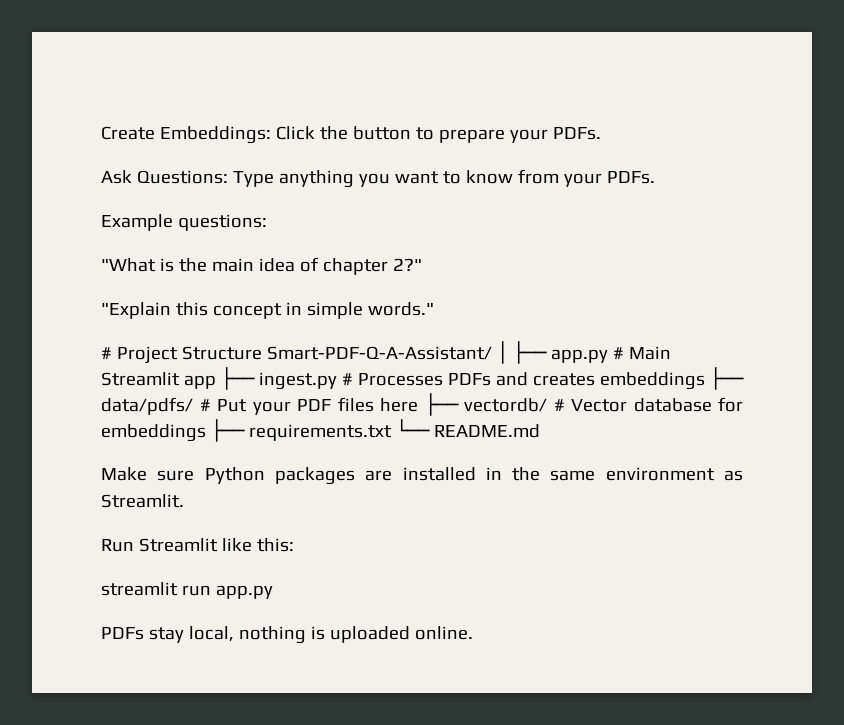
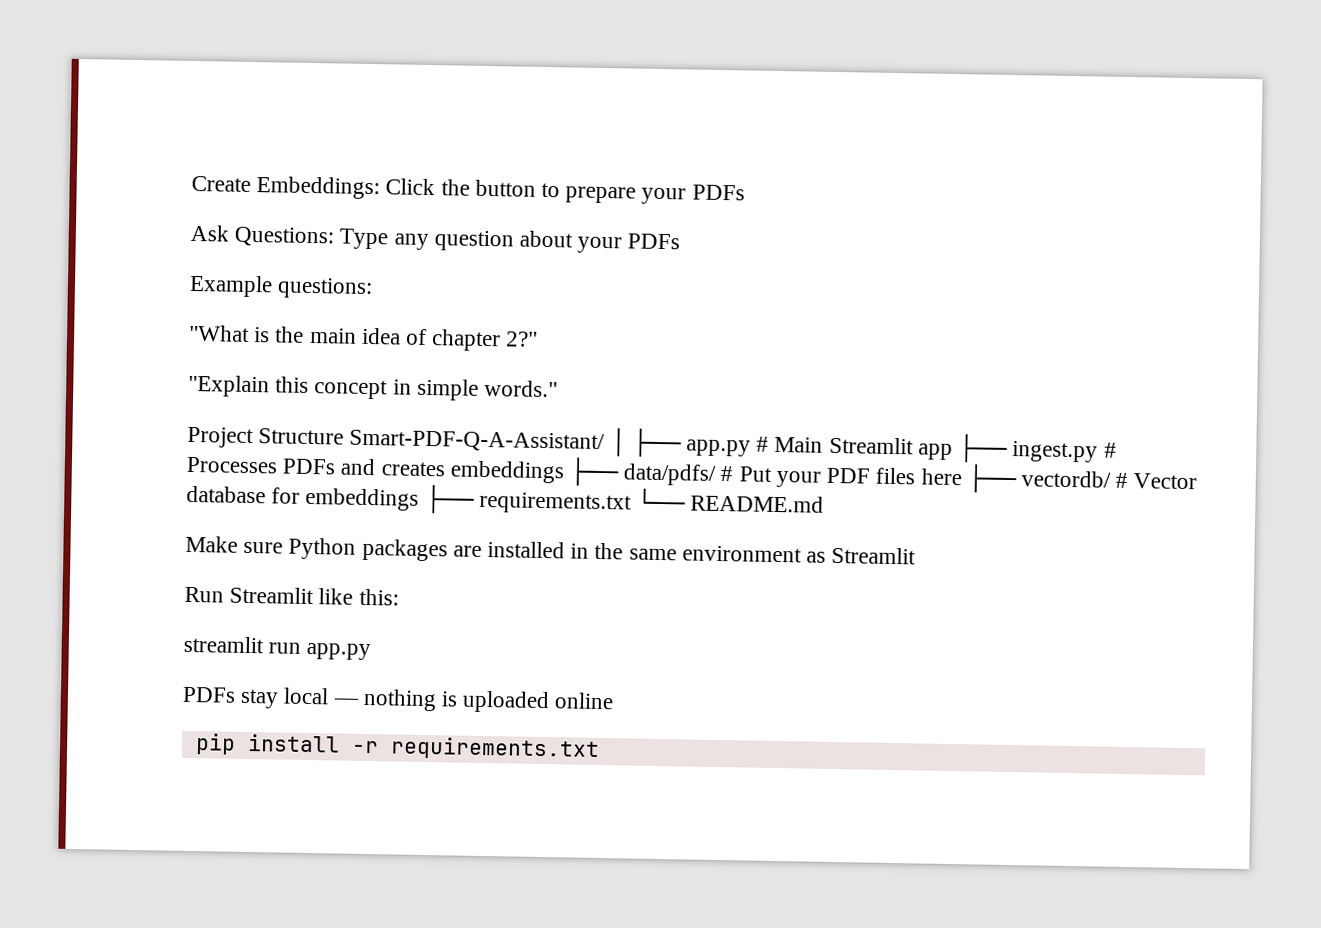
[552,127,601,140] PDFs. -> [691,184,745,201] PDFs
[278,169,655,188] anything you want to know from your PDFs. -> [393,230,681,254] any question about your PDFs
[101,347,112,359] # -> (559, 388) none
[101,494,184,508] Streamlit. -> [831,546,917,565] Streamlit
[188,626,234,642] local, -> [283,687,359,705] local —
[414,626,473,640] online. -> [554,692,615,710] [194,733,600,761] online // pip install -r requirements.txt

